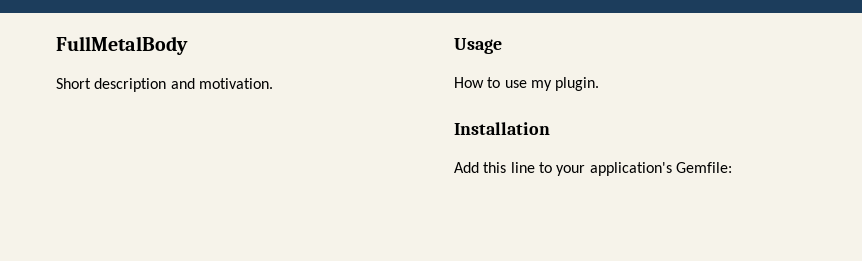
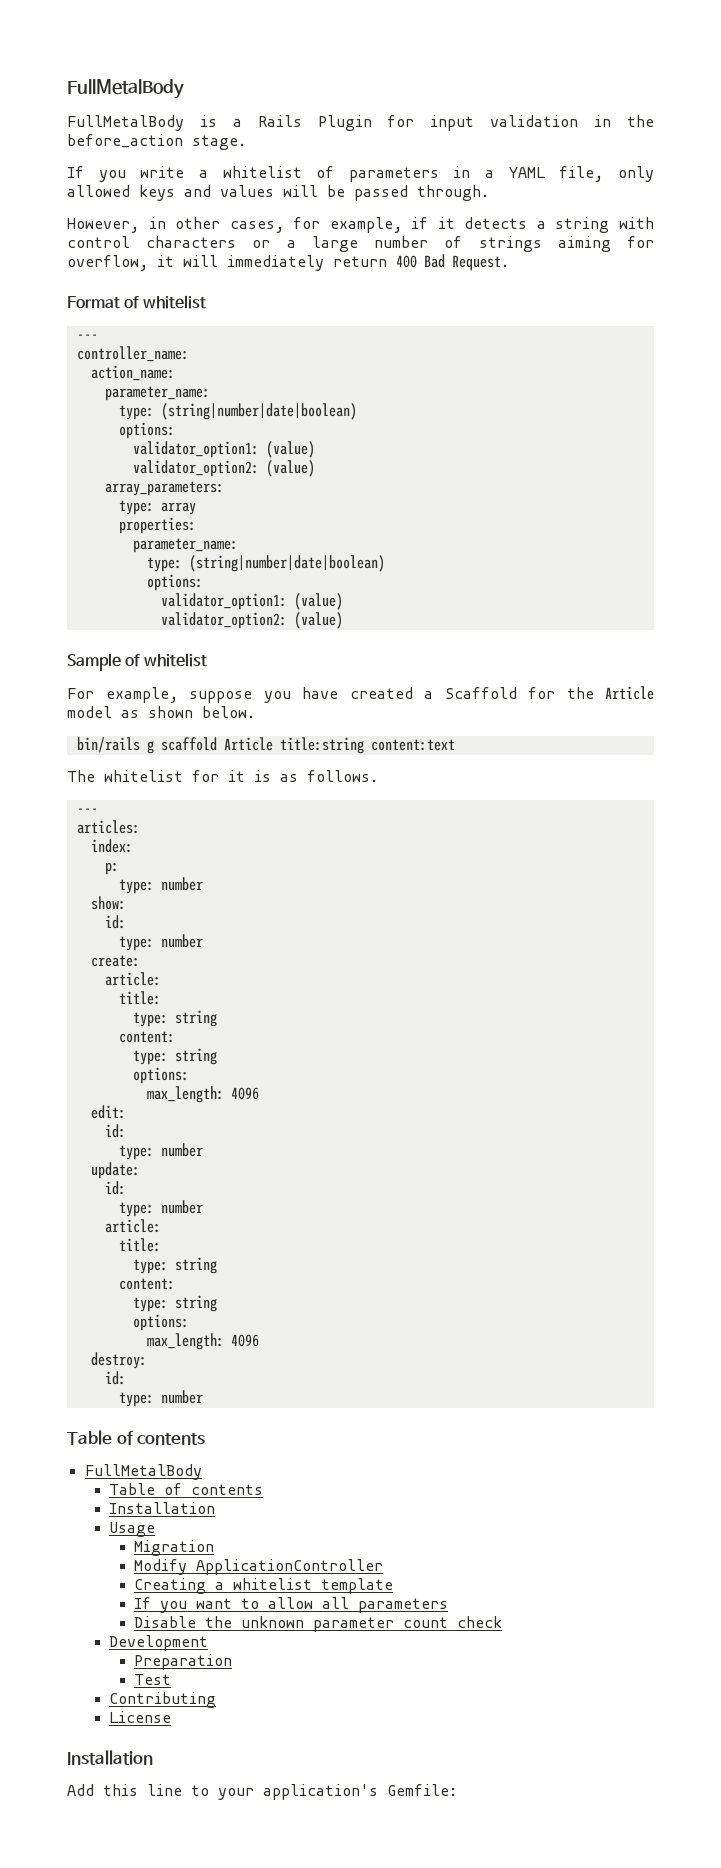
[56,36,188,55] [56,78,273,92] [454,38,502,54] [454,77,600,91] FullMetalBody // Short description and motivation. // Usage // How to use my plugin. -> [67,79,184,99] [67,115,655,131] [67,134,246,150] [67,166,654,182] [67,185,489,201] [67,217,654,233] [67,236,654,252] [67,254,509,271] [67,295,206,309] [76,334,98,340] [76,346,189,362] [90,365,175,381] [104,386,210,401] [118,403,357,420] [118,422,175,439] [132,441,315,458] [132,460,315,477] [104,481,224,496] [118,500,196,515] [118,517,196,534] [132,538,238,553] [146,555,385,572] [146,574,203,591] [160,593,343,610] [160,612,343,629] [67,653,207,671] [67,686,654,703] [67,706,255,718] [76,737,455,754] [67,770,378,782] [76,808,98,814] [76,820,140,834] [90,839,133,853] [104,862,119,875] [118,877,203,894] [90,896,126,910] [104,915,126,929] [118,934,203,951] [90,955,140,967] [104,972,161,986] [118,991,161,1005] [132,1010,217,1027] [118,1031,175,1043] [132,1048,217,1065] [132,1067,189,1084] [146,1086,259,1103] [90,1105,126,1119] [104,1124,126,1138] [118,1143,203,1160] [90,1162,140,1179] [104,1181,126,1195] [118,1200,203,1217] [104,1219,161,1233] [118,1238,161,1252] [132,1257,217,1274] [118,1278,175,1290] [132,1295,217,1312] [132,1314,189,1331] [146,1333,259,1350] [90,1352,147,1369] [104,1371,126,1385] [118,1390,203,1407] [67,1430,206,1445] [84,1464,202,1480] [109,1483,264,1495] [109,1502,216,1514] [109,1522,156,1537] [134,1540,215,1556] [134,1559,384,1575] [134,1578,394,1594] [134,1597,449,1613] [134,1616,503,1632] [109,1635,209,1651] [134,1654,233,1670] [134,1674,172,1685] [109,1692,217,1708] [109,1711,172,1723] FullMetalBody // FullMetalBody is a Rails Plugin for input validation in the before_action stage. // If you write a whitelist of parameters in a YAML file, only allowed keys and values will be passed through. // However, in other cases, for example, if it detects a string with control characters or a large number of strings aiming for overflow, it will immediately return 400 Bad Request. // Format of whitelist // --- // controller_name: // action_name: // parameter_name: // type: (string|number|date|boolean) // options: // validator_option1: (value) // validator_option2: (value) // array_parameters: // type: array // properties: // parameter_name: // type: (string|number|date|boolean) // options: // validator_option1: (value) // validator_option2: (value) // Sample of whitelist // For example, suppose you have created a Scaffold for the Article model as shown below. // bin/rails g scaffold Article title:string content:text // The whitelist for it is as follows. // --- // articles: // index: // p: // type: number // show: // id: // type: number // create: // article: // title: // type: string // content: // type: string // options: // max_length: 4096 // edit: // id: // type: number // update: // id: // type: number // article: // title: // type: string // content: // type: string // options: // max_length: 4096 // destroy: // id: // type: number // Table of contents // FullMetalBody // Table of contents // Installation // Usage // Migration // Modify ApplicationController // Creating a whitelist template // If you want to allow all parameters // Disable the unknown parameter count check // Development // Preparation // Test // Contributing // License

